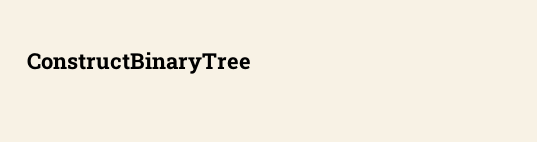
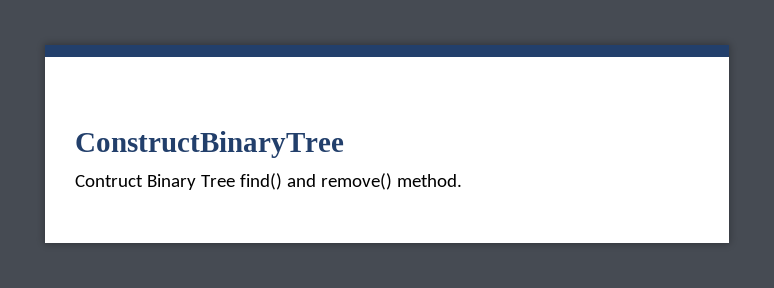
(251, 63) none -> [75,173,462,190] // Contruct Binary Tree find() and remove() method.

